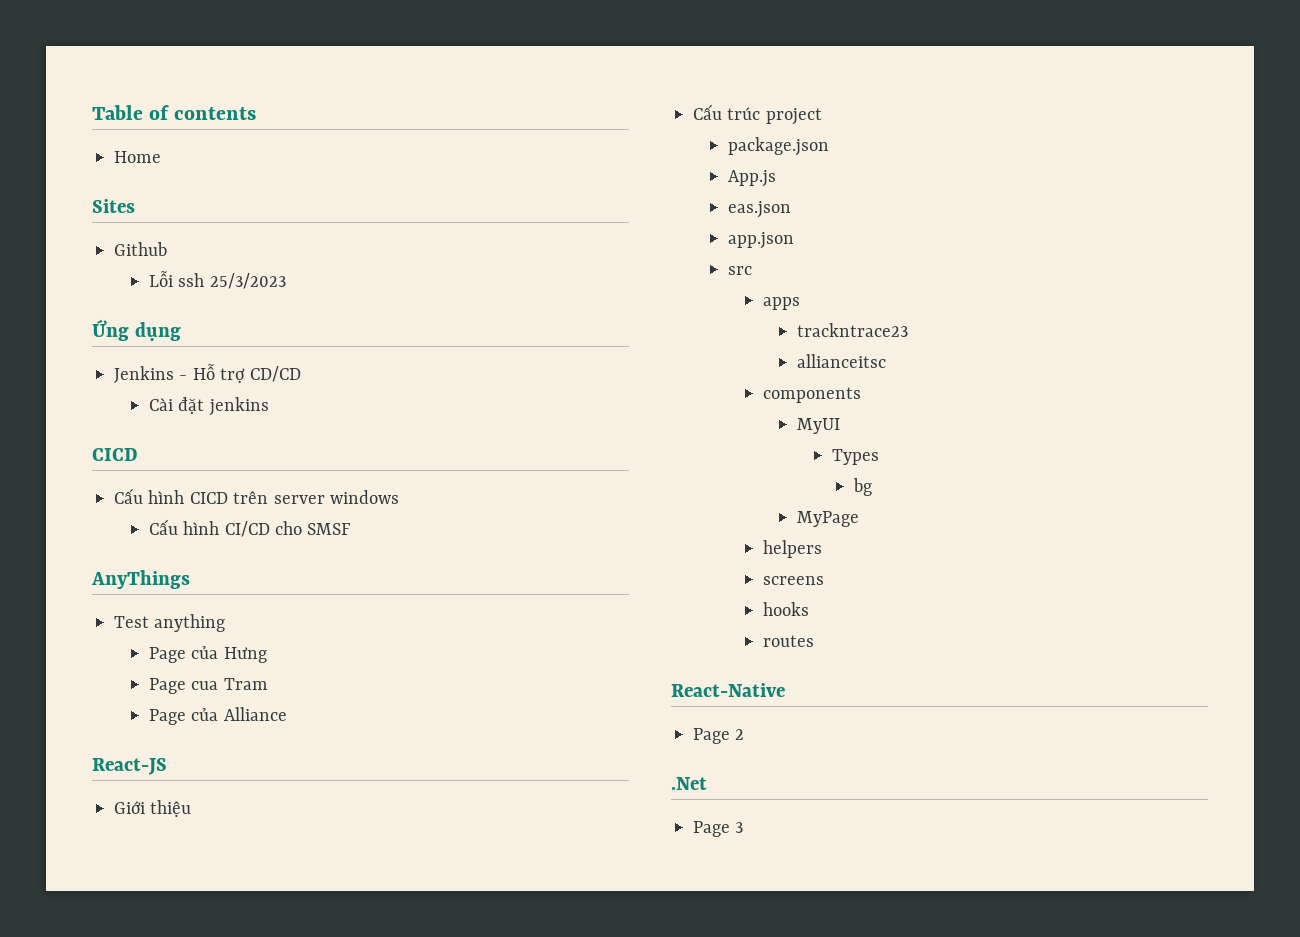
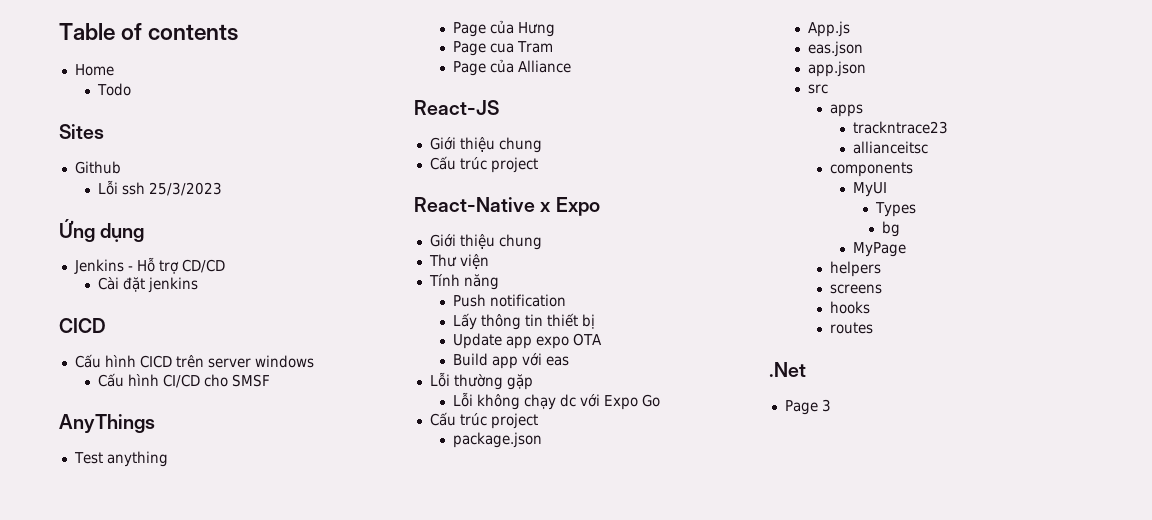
(161, 157) none -> [96,83,131,96] // Todo
(192, 808) none -> [498,137,542,153] [429,156,538,173] [414,197,600,216] [429,234,542,250] [428,254,489,269] [428,274,499,290] [452,294,566,307] [452,313,595,330] [452,333,602,349] [452,353,569,369] [429,372,533,390] [452,392,660,410] chung // Cấu trúc project // React-Native x Expo // Giới thiệu chung // Thư viện // Tính năng // Push notification // Lấy thông tin thiết bị // Update app expo OTA // Build app với eas // Lỗi thường gặp // Lỗi không chạy dc với Expo Go
[671,683,785,697] [693,728,745,744] // React-Native // Page 2 -> (874, 328) none

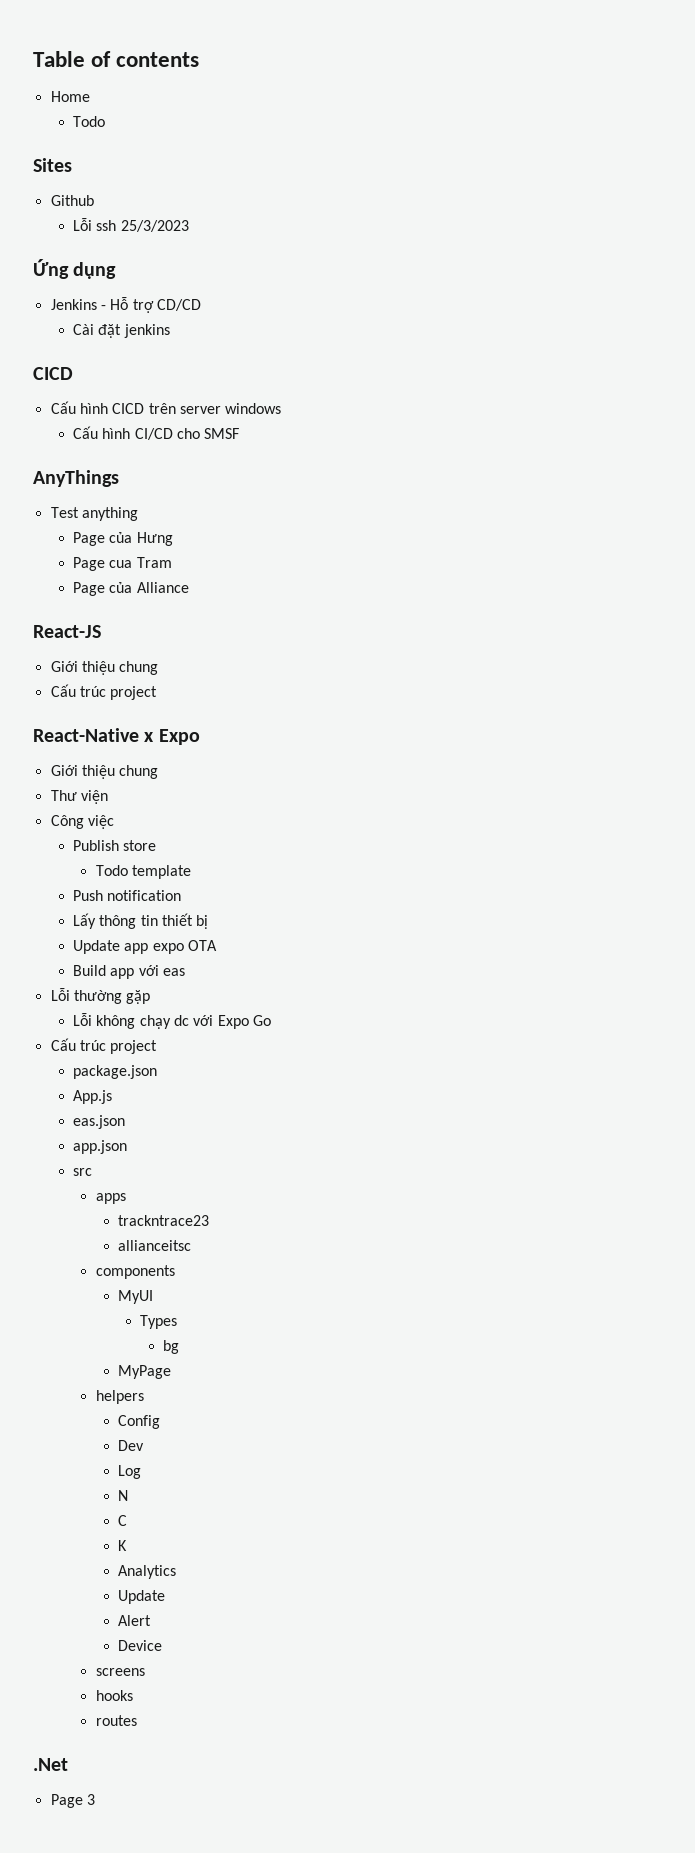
[428,274,499,290] Tính năng -> [50,815,114,829] [73,840,157,851] [95,865,191,879] Công việc // Publish store // Todo template
(882, 269) none -> [117,1415,160,1429] [117,1440,144,1451] [117,1465,141,1479] [117,1490,128,1501] [117,1515,127,1526] [117,1540,127,1551] [117,1565,176,1579] [117,1590,165,1604] [117,1615,151,1626] [117,1640,162,1651] // Config // Dev // Log // N // C // K // Analytics // Update // Alert // Device

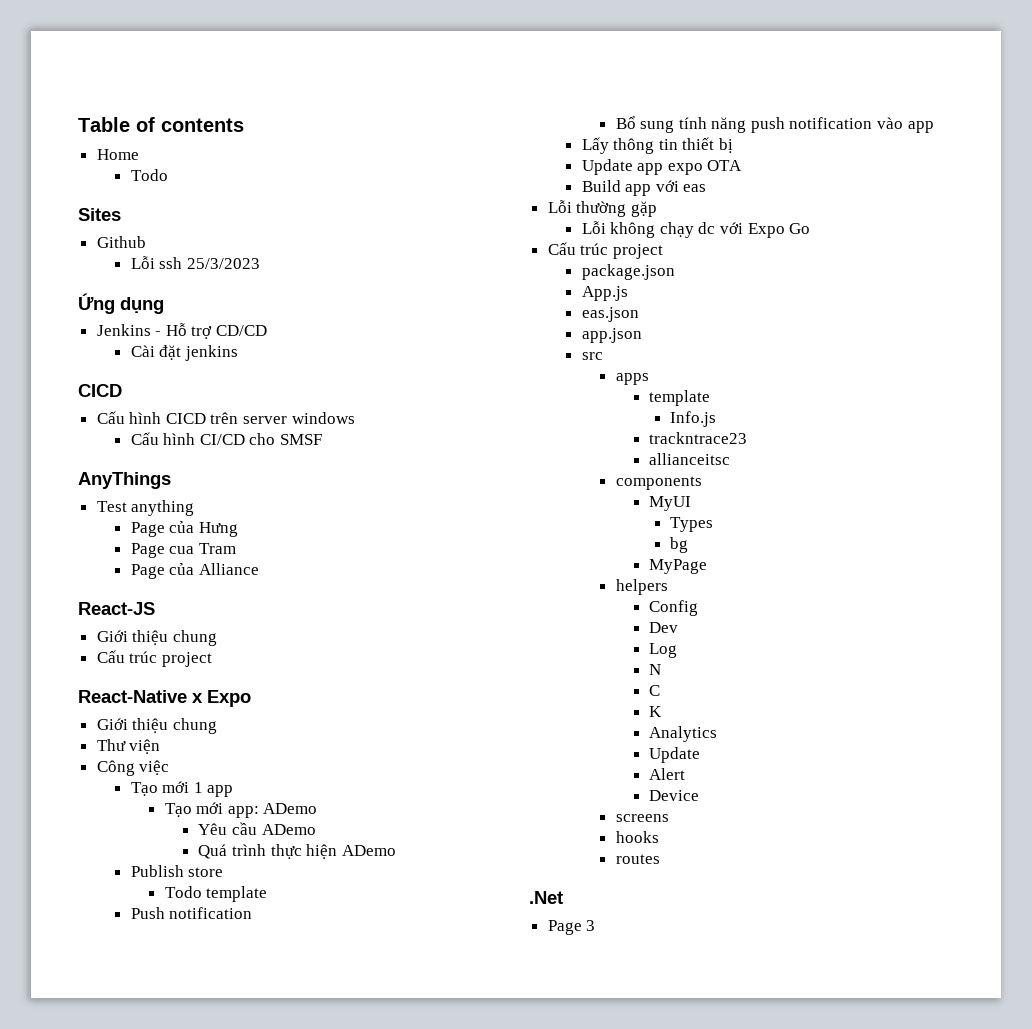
(114, 822) none -> [130,781,234,797] [164,802,318,818] [198,822,316,835] [198,844,396,859] // Tạo mới 1 app // Tạo mới app: ADemo // Yêu cầu ADemo // Quá trình thực hiện ADemo
(182, 895) none -> [615,116,934,133] // Bổ sung tính năng push notification vào app
(126, 1198) none -> [649,390,711,406] [670,411,717,427] // template // Info.js

